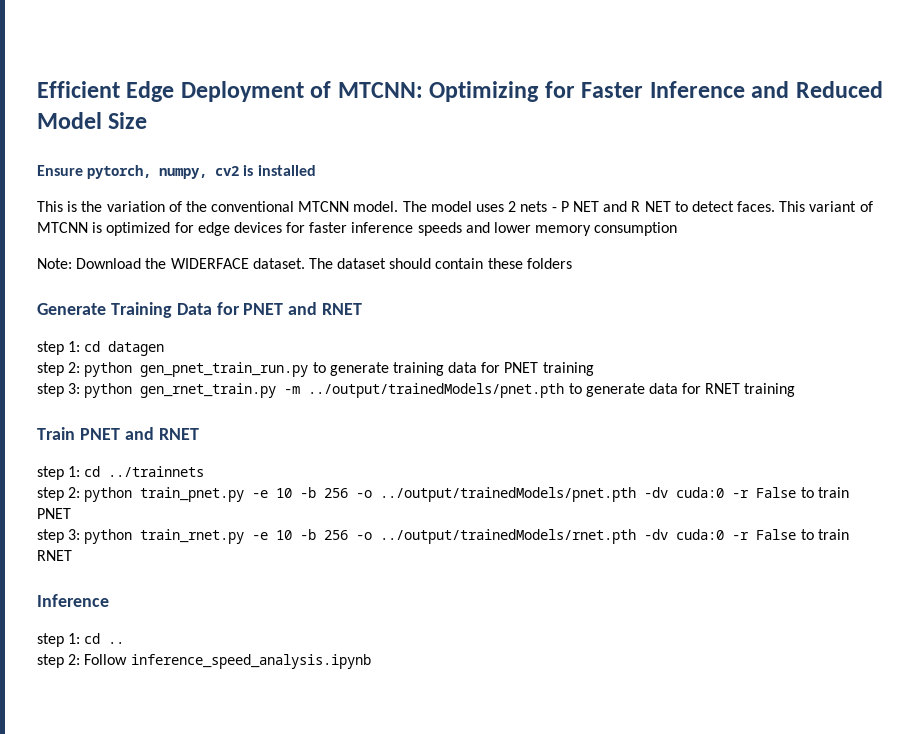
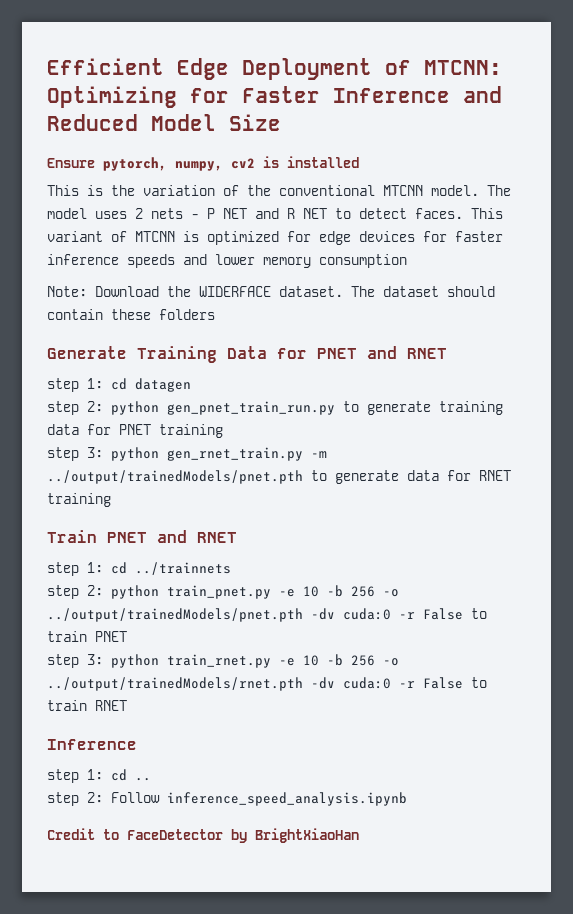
(371, 661) none -> [47,828,359,843] // Credit to FaceDetector by BrightXiaoHan

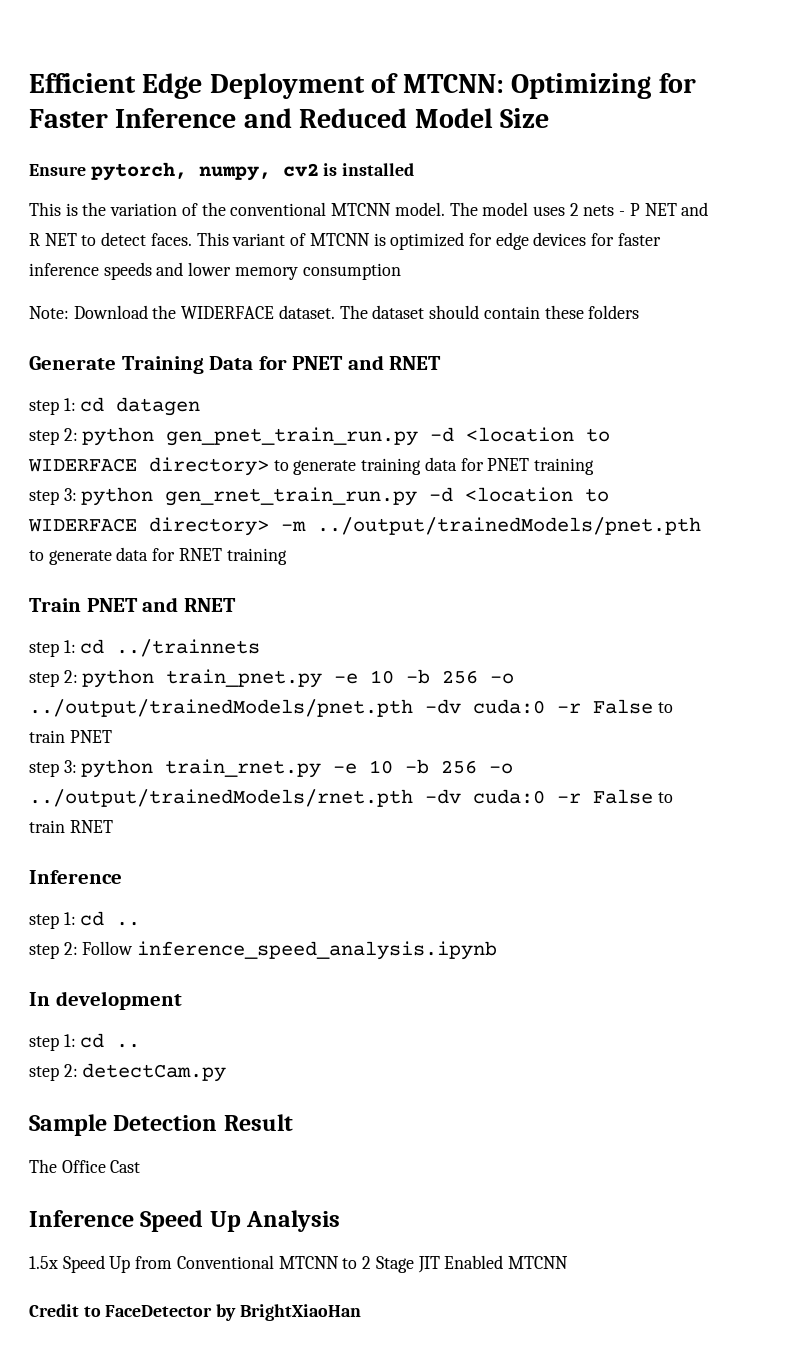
(335, 408) none -> [430,427,611,442] [28,457,269,476] -d <location to WIDERFACE directory>
[167,447,303,461] gen_rnet_train.py -> [165,487,610,506] [28,517,269,536] gen_rnet_train_run.py -d <location to WIDERFACE directory>
(407, 799) none -> [29,991,182,1010] [29,1033,141,1051] [29,1063,227,1082] [29,1114,293,1136] [29,1159,141,1173] [29,1210,341,1232] [29,1255,568,1273] // In development // step 1: cd .. // step 2: detectCam.py // Sample Detection Result // The Office Cast // Inference Speed Up Analysis // 1.5x Speed Up from Conventional MTCNN to 2 Stage JIT Enabled MTCNN

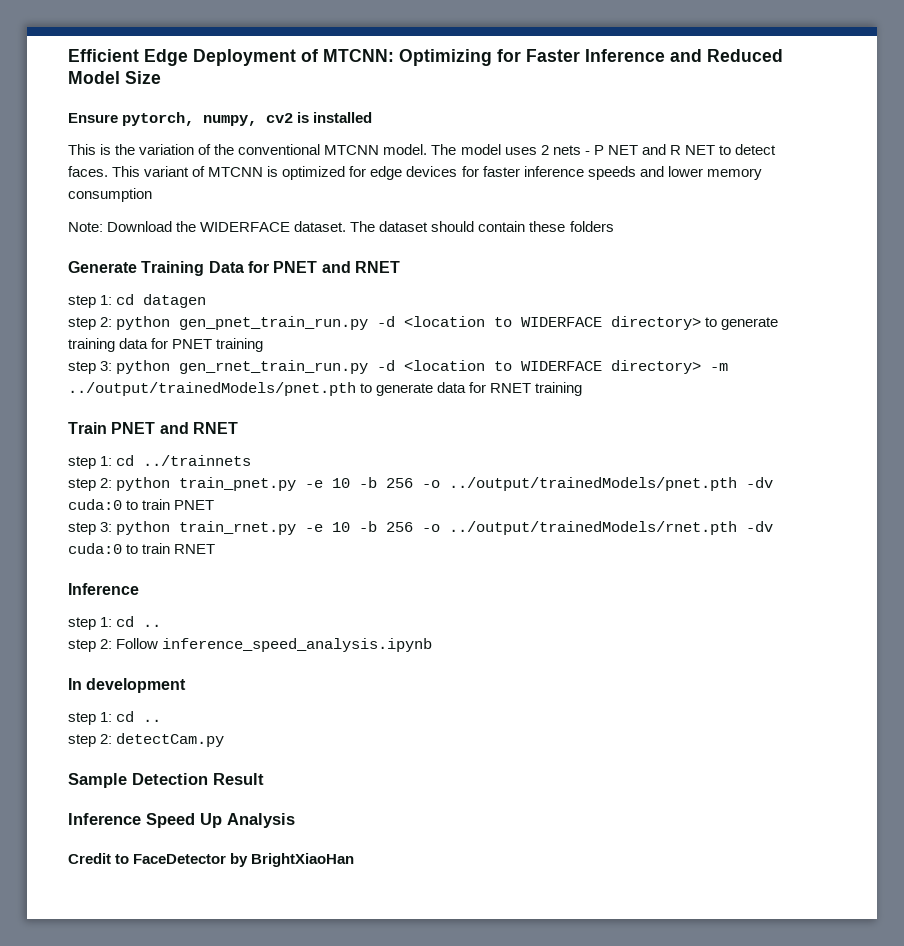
[557,699,653,714] -r False -> (122, 504) none
[557,789,653,804] -r False -> (122, 548) none
[29,1159,141,1173] // The Office Cast -> (264, 779) none
[29,1255,568,1273] // 1.5x Speed Up from Conventional MTCNN to 2 Stage JIT Enabled MTCNN -> (295, 820) none

